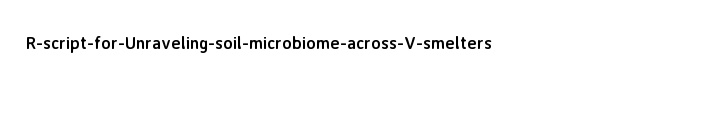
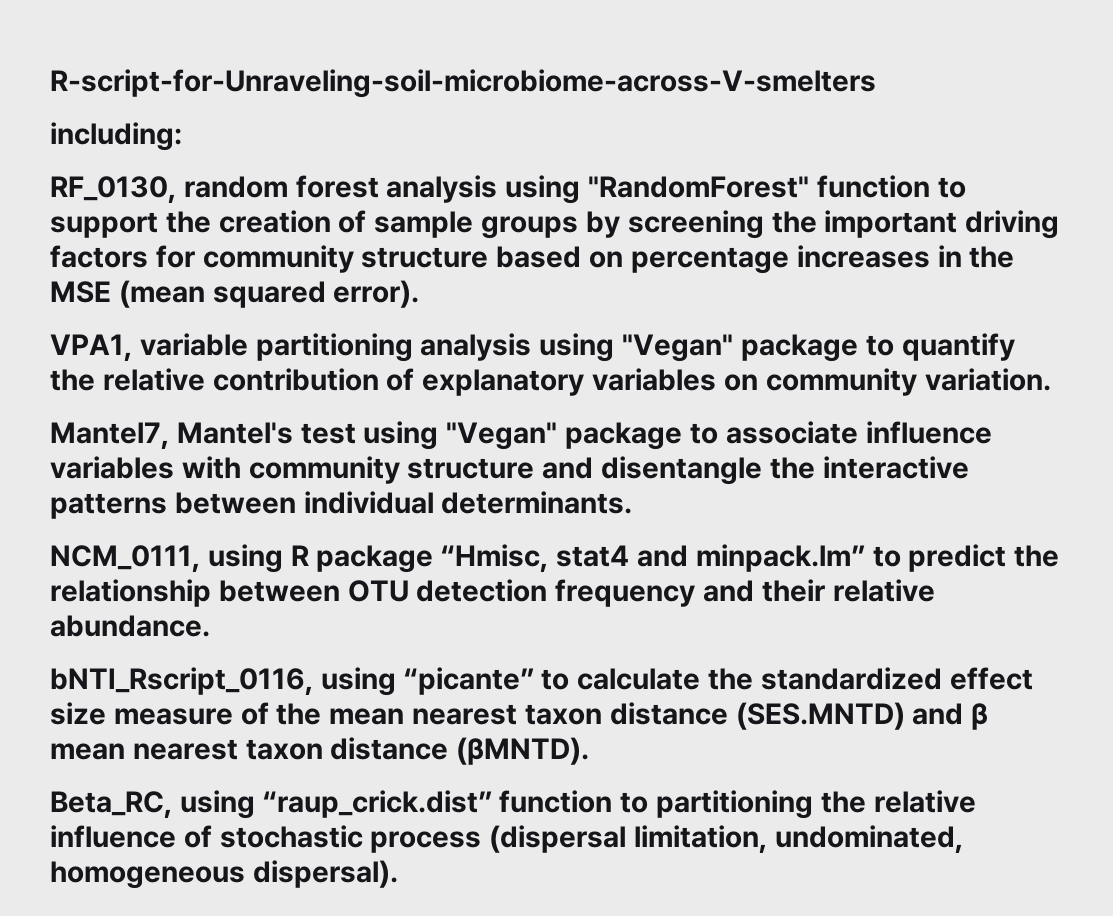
(492, 44) none -> [50,122,182,151] [50,175,966,204] [50,210,1060,239] [50,245,1015,274] [50,280,420,308] [50,333,1015,362] [50,368,1051,396] [50,421,992,450] [50,456,969,485] [50,491,633,519] [50,544,1060,573] [50,579,935,607] [50,615,210,637] [50,667,1033,696] [50,702,989,730] [50,737,590,765] [50,790,976,819] [50,825,963,853] [50,860,398,889] // including: // RF_0130, random forest analysis using "RandomForest" function to support the creation of sample groups by screening the important driving factors for community structure based on percentage increases in the MSE (mean squared error). // VPA1, variable partitioning analysis using "Vegan" package to quantify the relative contribution of explanatory variables on community variation. // Mantel7, Mantel's test using "Vegan" package to associate influence variables with community structure and disentangle the interactive patterns between individual determinants. // NCM_0111, using R package “Hmisc, stat4 and minpack.lm” to predict the relationship between OTU detection frequency and their relative abundance. // bNTI_Rscript_0116, using “picante” to calculate the standardized effect size measure of the mean nearest taxon distance (SES.MNTD) and β mean nearest taxon distance (βMNTD). // Beta_RC, using “raup_crick.dist” function to partitioning the relative influence of stochastic process (dispersal limitation, undominated, homogeneous dispersal).

